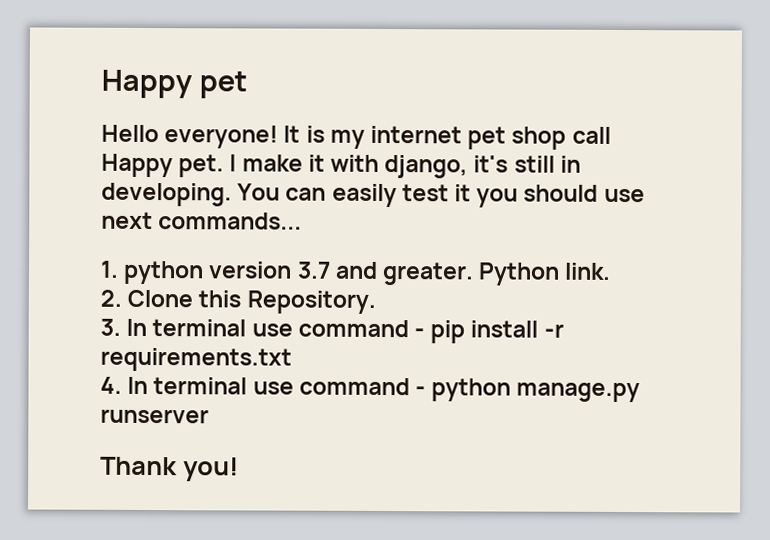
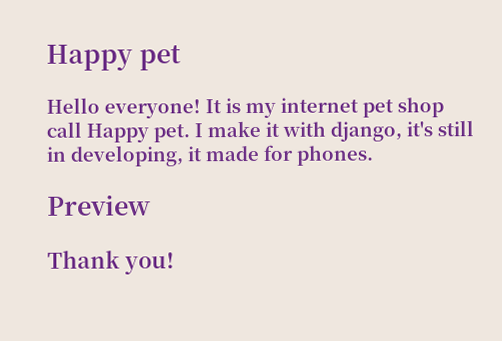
[101,182,645,208] [101,211,303,230] [100,260,612,286] [100,289,376,314] [100,318,564,344] [100,347,292,372] [100,376,641,403] [100,408,209,424] developing. You can easily test it you should use next commands... // 1. python version 3.7 and greater. Python link. // 2. Clone this Repository. // 3. In terminal use command - pip install -r requirements.txt // 4. In terminal use command - python manage.py runserver -> [70,144,373,167] [47,195,151,216] developing, it made for phones. // Preview

